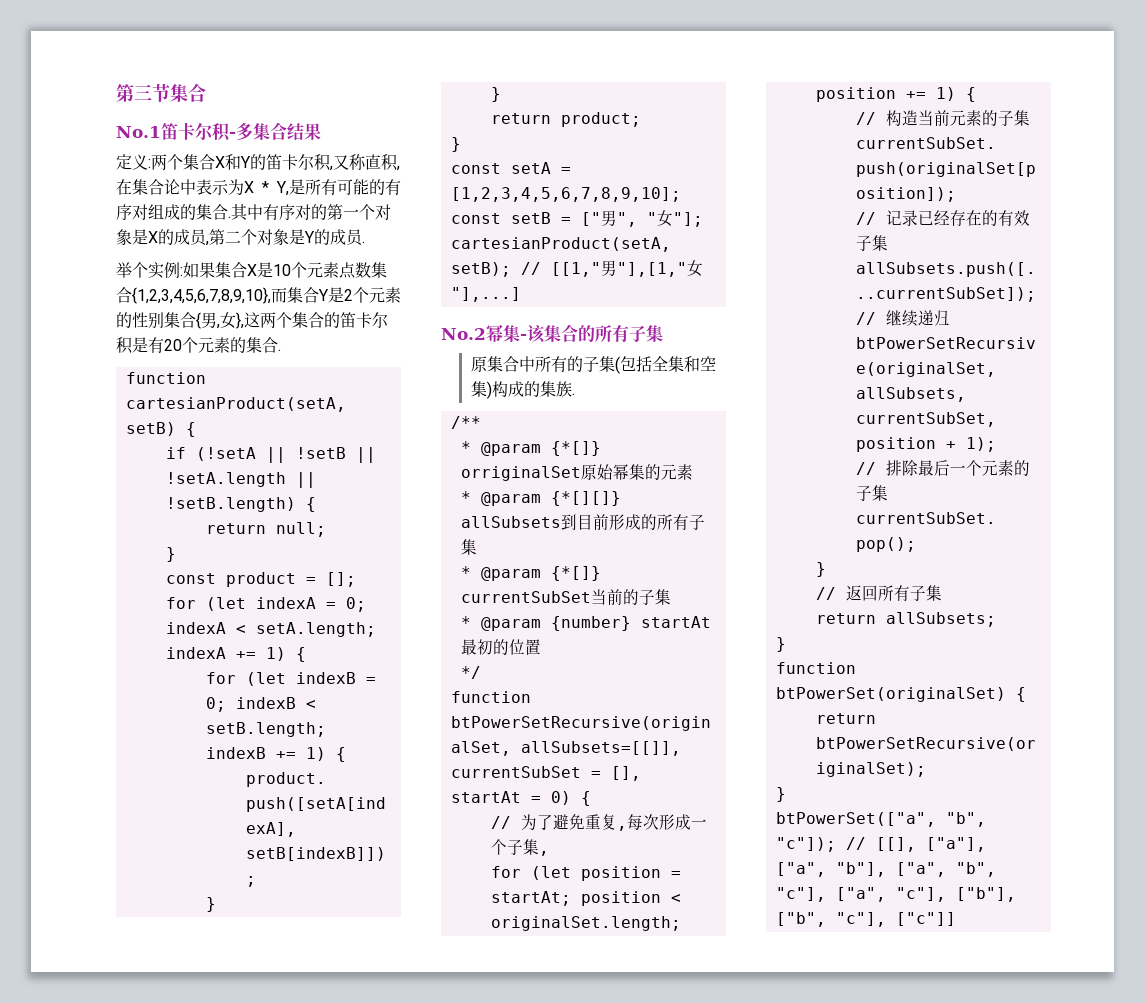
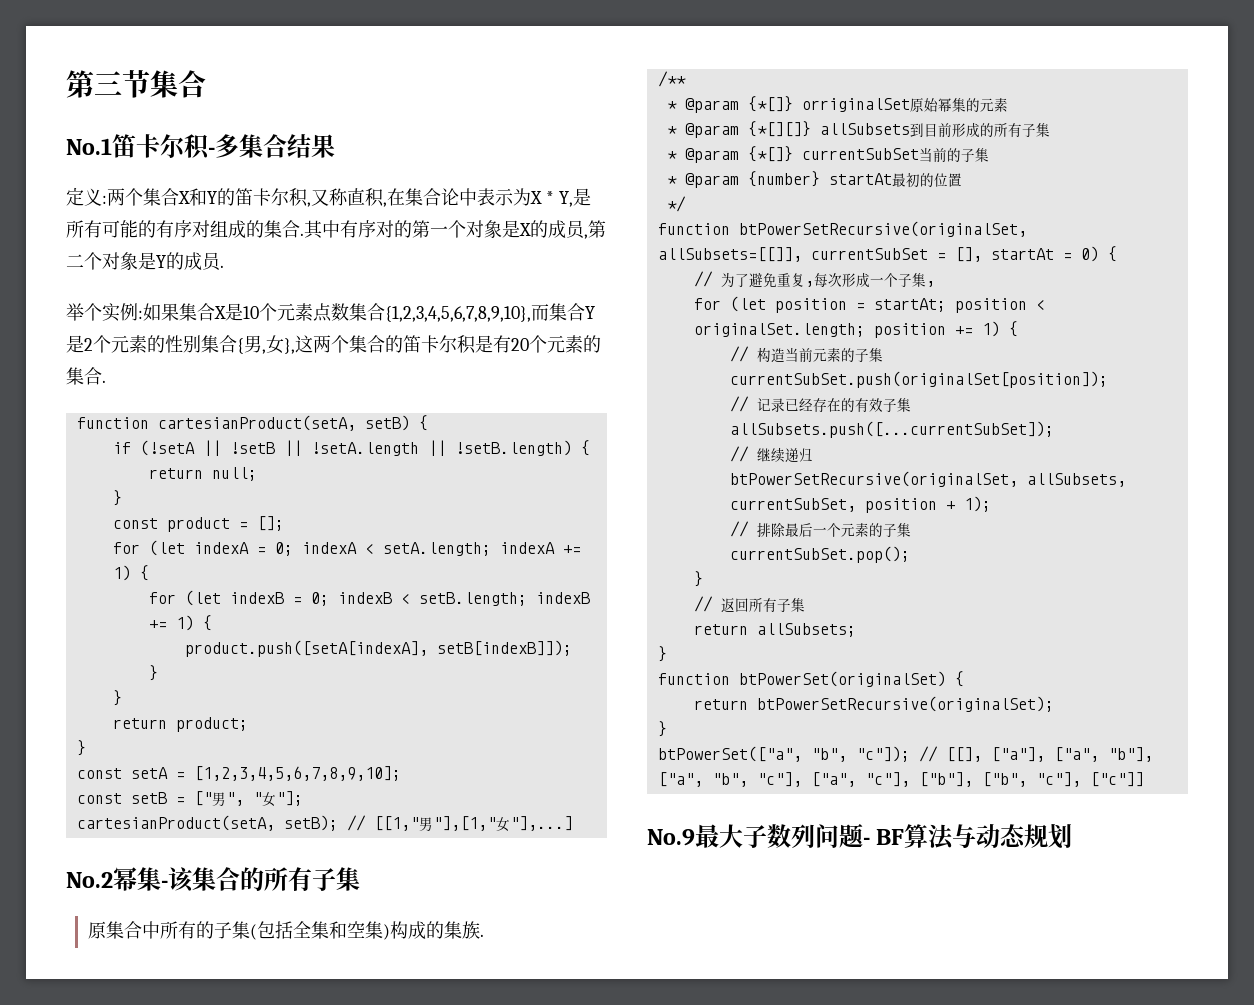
(956, 919) none -> [647,823,1073,850] // No.9最大子数列问题- BF算法与动态规划

